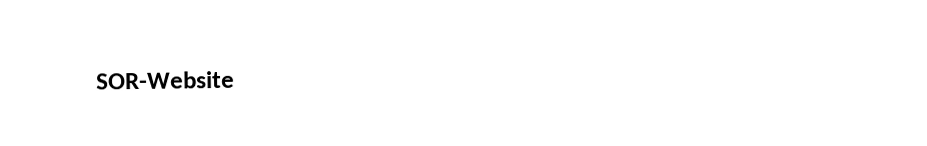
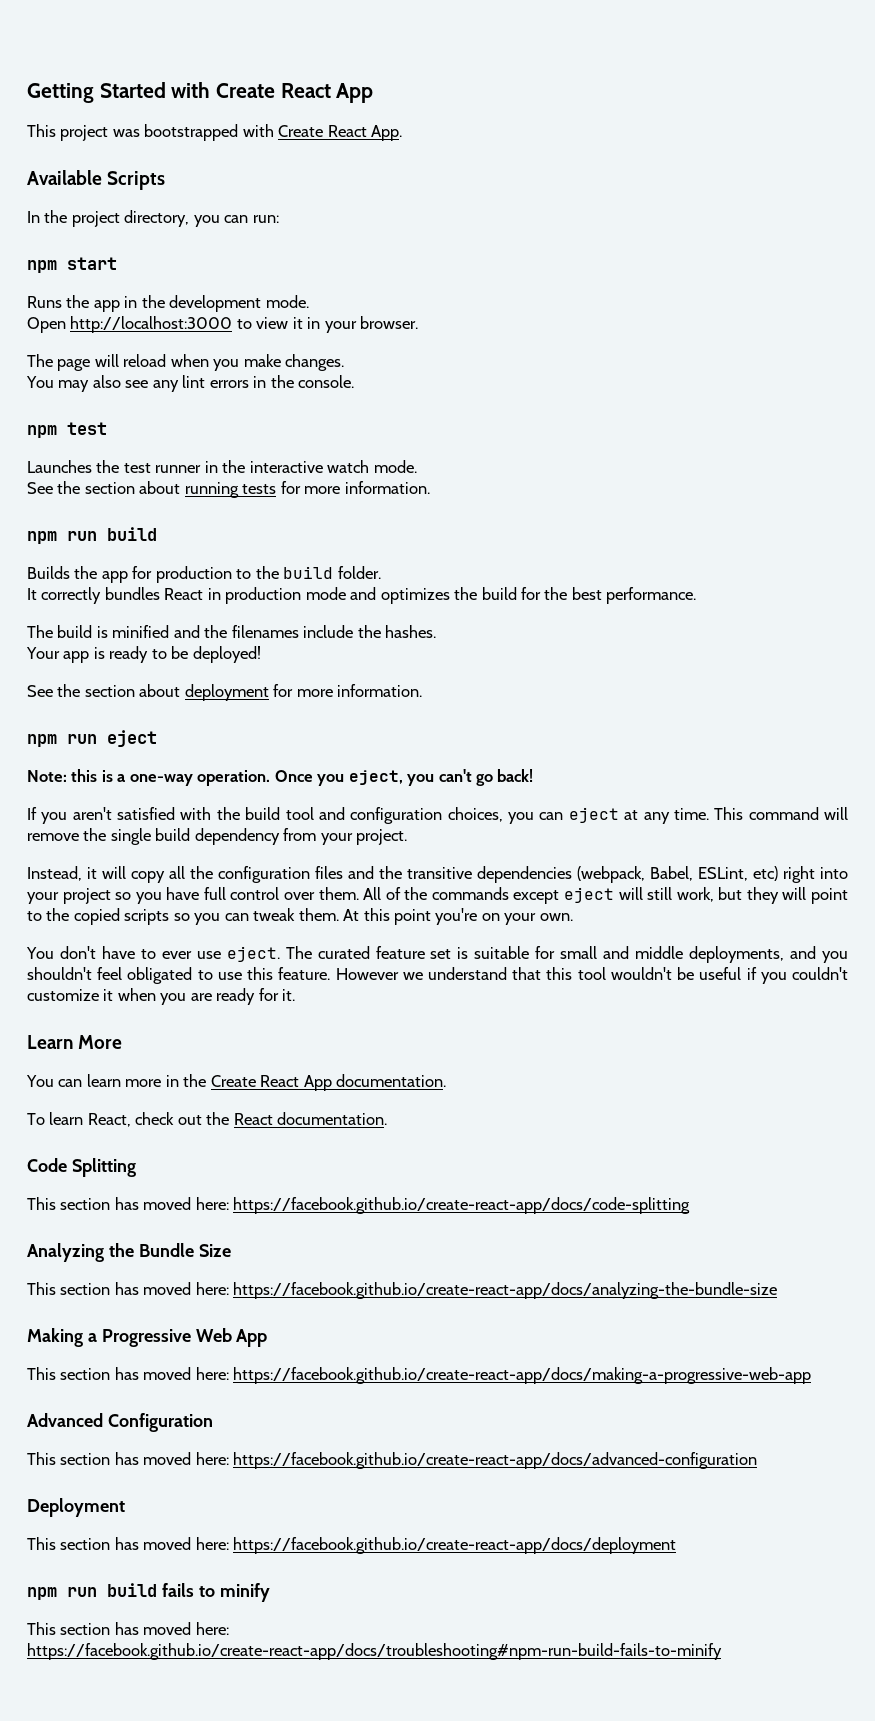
[95,70,235,90] SOR-Website -> [27,82,374,103] [27,124,403,141] [27,170,166,190] [27,210,279,227] [27,257,117,273] [27,295,309,312] [27,316,419,333] [27,354,345,371] [26,375,355,392] [27,422,107,438] [27,460,417,473] [27,481,430,498] [27,527,157,544] [27,566,381,583] [27,587,697,604] [27,625,437,638] [26,646,261,663] [27,684,423,701] [27,730,157,747] [27,769,534,786] [27,807,848,824] [27,828,408,845] [27,866,848,883] [27,887,848,904] [27,908,573,925] [26,946,848,963] [27,967,848,984] [27,988,296,1005] [27,1035,123,1049] [26,1074,447,1091] [27,1112,388,1127] [27,1158,136,1177] [27,1197,691,1214] [27,1243,231,1262] [27,1282,778,1299] [27,1328,268,1347] [27,1367,812,1384] [27,1413,213,1432] [27,1452,758,1469] [27,1498,125,1517] [27,1537,677,1554] [27,1583,270,1602] [27,1622,229,1635] [27,1643,722,1660] Getting Started with Create React App // This project was bootstrapped with Create React App. // Available Scripts // In the project directory, you can run: // npm start // Runs the app in the development mode. // Open http://localhost:3000 to view it in your browser. // The page will reload when you make changes. // You may also see any lint errors in the console. // npm test // Launches the test runner in the interactive watch mode. // See the section about running tests for more information. // npm run build // Builds the app for production to the build folder. // It correctly bundles React in production mode and optimizes the build for the best performance. // The build is minified and the filenames include the hashes. // Your app is ready to be deployed! // See the section about deployment for more information. // npm run eject // Note: this is a one-way operation. Once you eject, you can't go back! // If you aren't satisfied with the build tool and configuration choices, you can eject at any time. This command will remove the single build dependency from your project. // Instead, it will copy all the configuration files and the transitive dependencies (webpack, Babel, ESLint, etc) right into your project so you have full control over them. All of the commands except eject will still work, but they will point to the copied scripts so you can tweak them. At this point you're on your own. // You don't have to ever use eject. The curated feature set is suitable for small and middle deployments, and you shouldn't feel obligated to use this feature. However we understand that this tool wouldn't be useful if you couldn't customize it when you are ready for it. // Learn More // You can learn more in the Create React App documentation. // To learn React, check out the React documentation. // Code Splitting // This section has moved here: https://facebook.github.io/create-react-app/docs/code-splitting // Analyzing the Bundle Size // This section has moved here: https://facebook.github.io/create-react-app/docs/analyzing-the-bundle-size // Making a Progressive Web App // This section has moved here: https://facebook.github.io/create-react-app/docs/making-a-progressive-web-app // Advanced Configuration // This section has moved here: https://facebook.github.io/create-react-app/docs/advanced-configuration // Deployment // This section has moved here: https://facebook.github.io/create-react-app/docs/deployment // npm run build fails to minify // This section has moved here: https://facebook.github.io/create-react-app/docs/troubleshooting#npm-run-build-fails-to-minify

